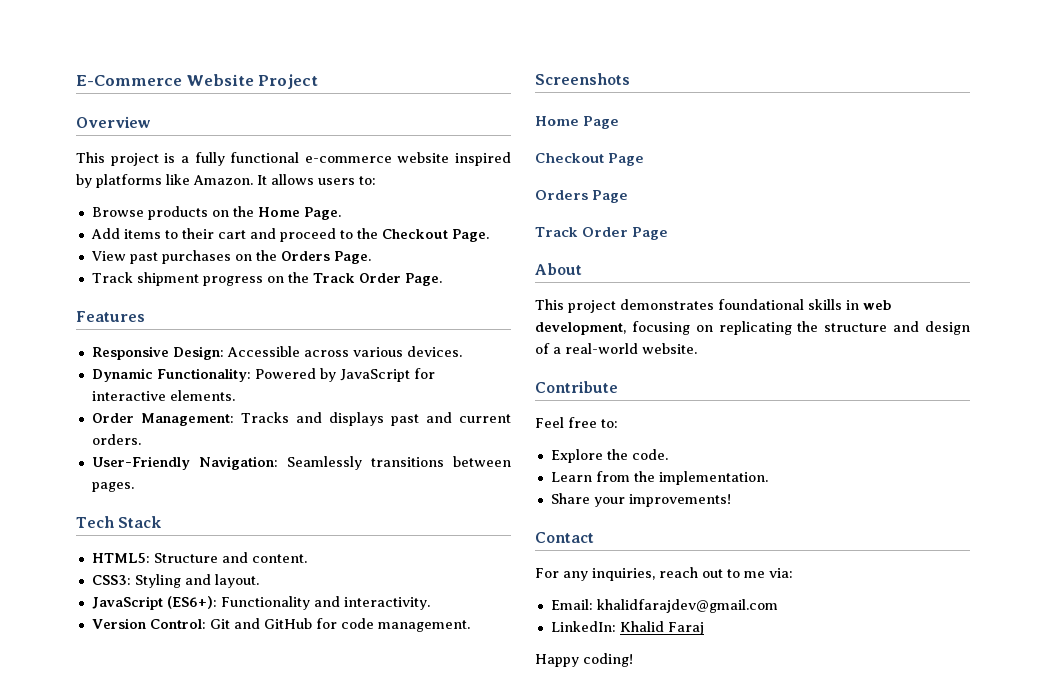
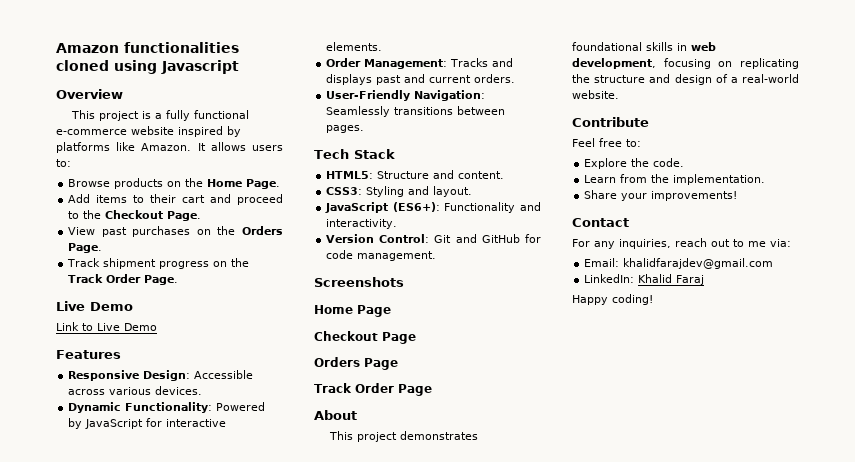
[76,74,319,89] E-Commerce Website Project -> [56,42,239,53] [56,60,239,74] Amazon functionalities cloned using Javascript
(442, 279) none -> [56,301,133,311] [56,322,157,331] // Live Demo // Link to Live Demo

